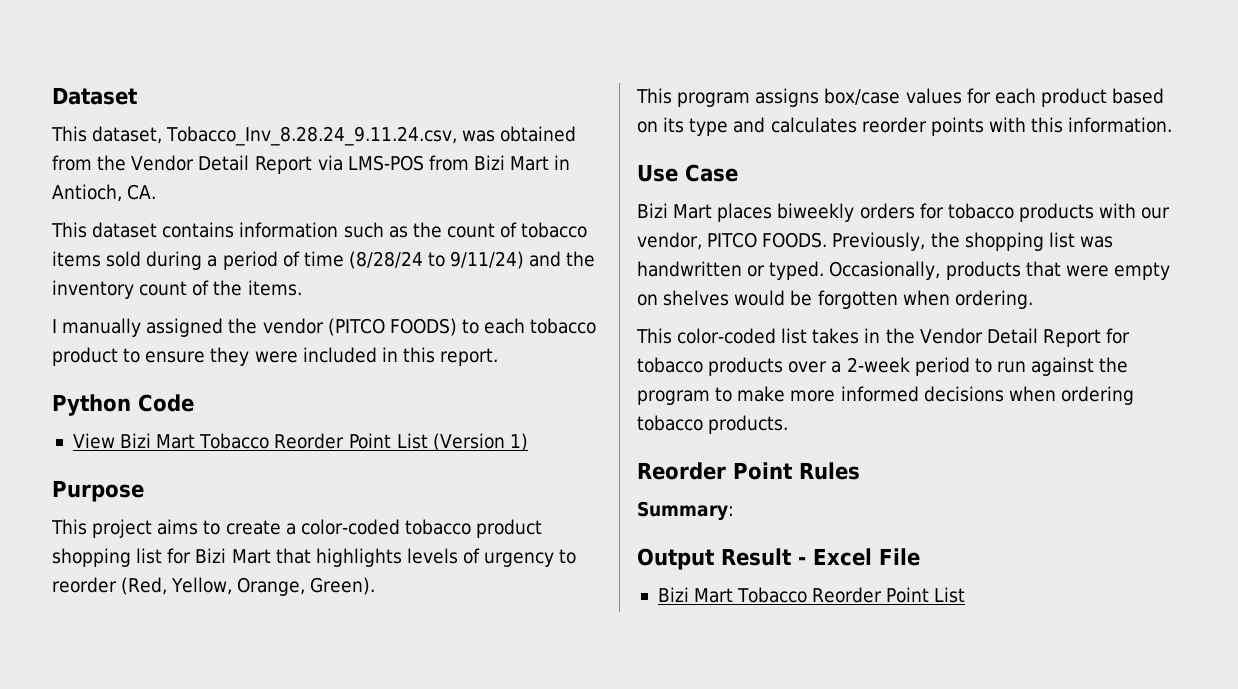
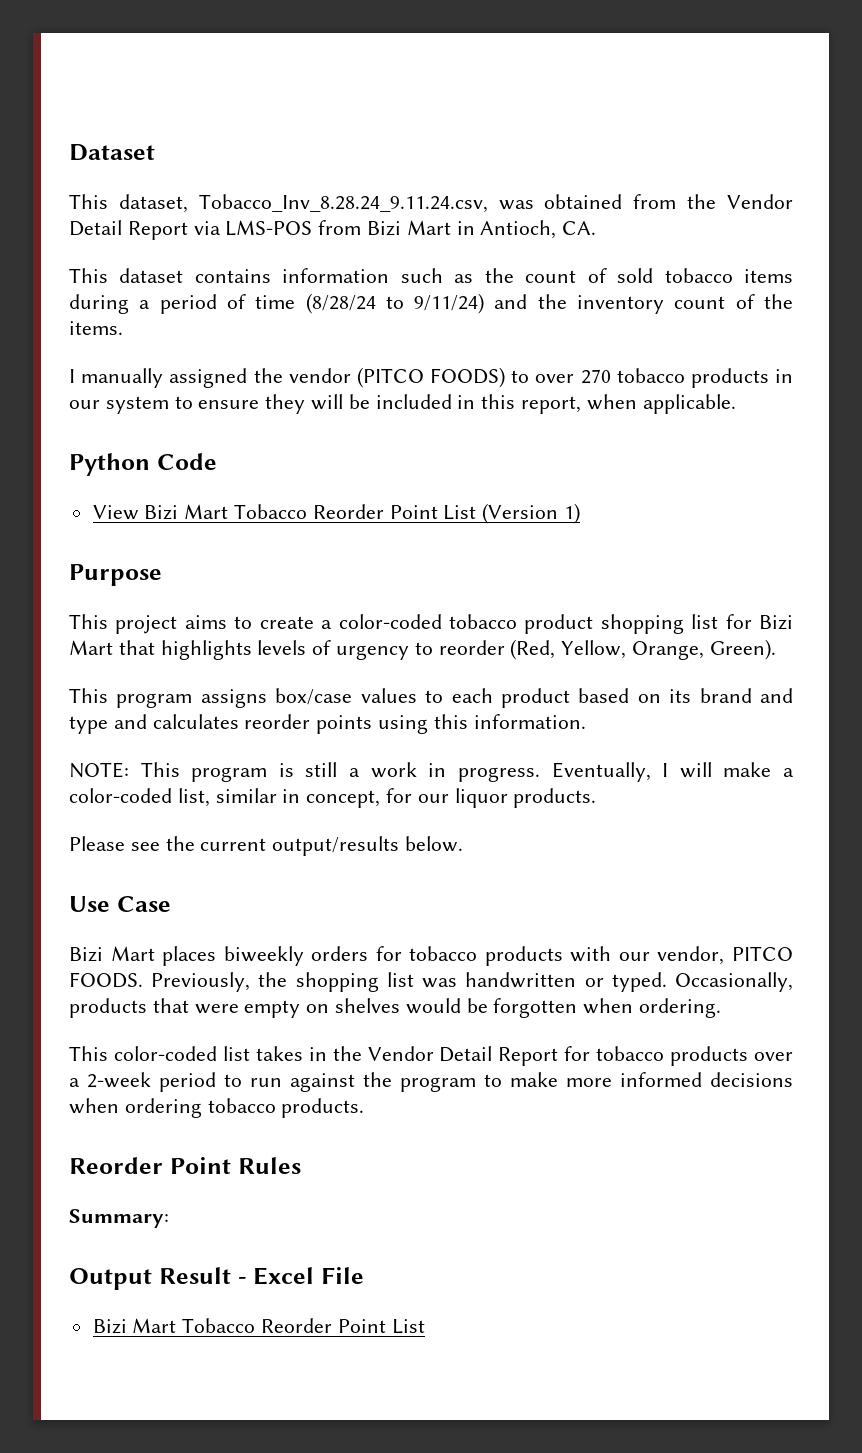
(518, 230) none -> [617,268,654,283] sold
[106,251,142,267] sold -> (794, 276) none
[484,318,597,334] [52,347,118,366] each tobacco product -> [535,368,793,388] [69,396,169,414] over 270 tobacco products in our system
[254,351,298,363] were -> [311,394,370,410] will be
[440,348,499,366] report. -> [521,394,736,414] report, when applicable.
[966,88,991,104] for -> [425,690,444,703] to
(685, 125) none -> [699,688,793,703] brand and
[988,117,1026,132] with -> [378,715,429,734] using
(1173, 125) none -> [69,762,795,782] [69,788,597,808] [69,836,464,856] // NOTE: This program is still a work in progress. Eventually, I will make a color-coded list, similar in concept, for our liquor products. // Please see the current output/results below.

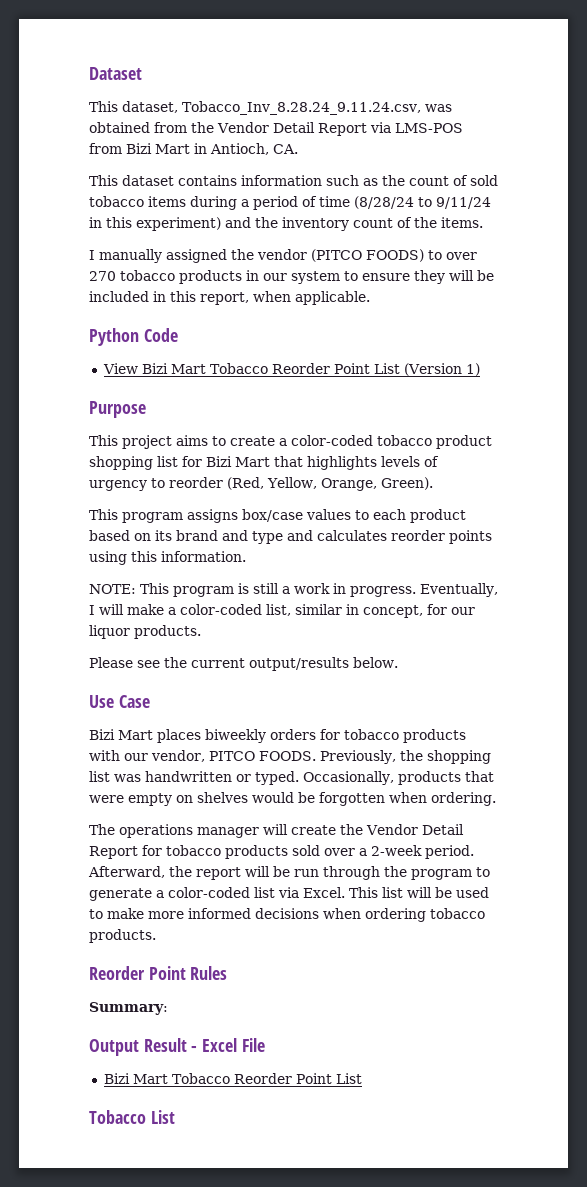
[414,293,485,314] 9/11/24) -> [436,197,491,209] [89,217,221,231] 9/11/24 in this experiment)
[69,1046,327,1061] This color-coded list takes in -> [89,824,336,838] The operations manager will create
(749, 1056) none -> [292,845,320,856] sold
[159,1072,476,1092] period to run against the program -> [425,845,474,859] [88,866,490,880] [89,887,489,901] period. Afterward, the report will be run through the program to generate a color-coded list via Excel. This list will be used
(425, 1326) none -> [89,1110,175,1124] // Tobacco List

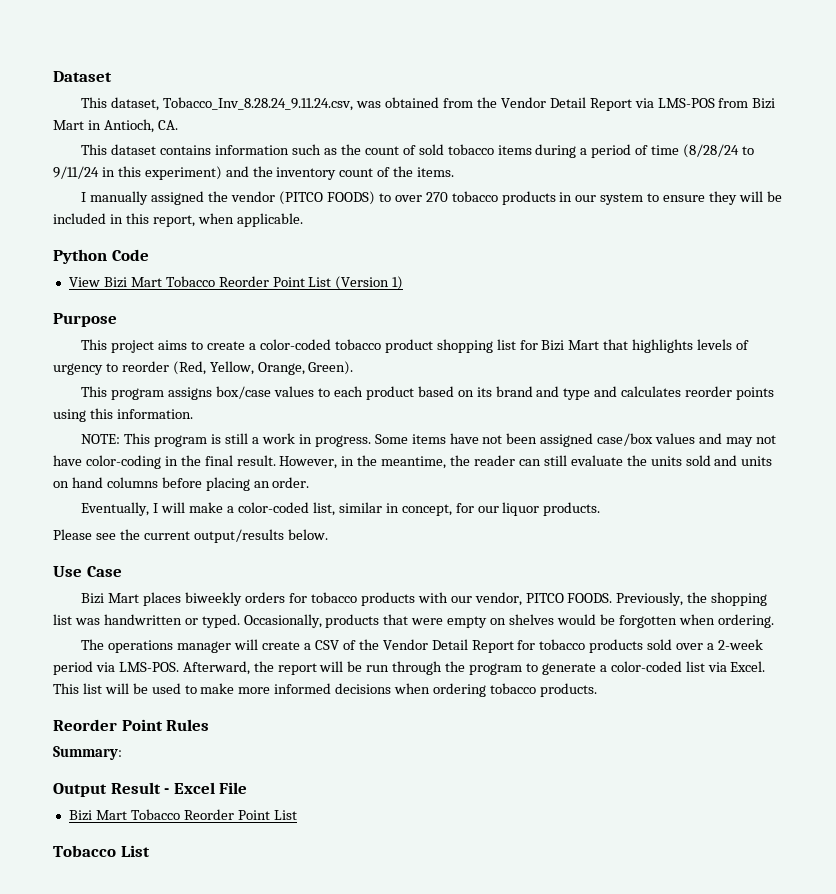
(416, 591) none -> [374,433,776,447] [53,455,773,469] [53,477,310,491] Some items have not been assigned case/box values and may not have color-coding in the final result. However, in the meantime, the reader can still evaluate the units sold and units on hand columns before placing an order. //
(336, 830) none -> [304,640,356,650] a CSV of
[425,845,474,859] period. -> [53,661,179,675] period via LMS-POS.

